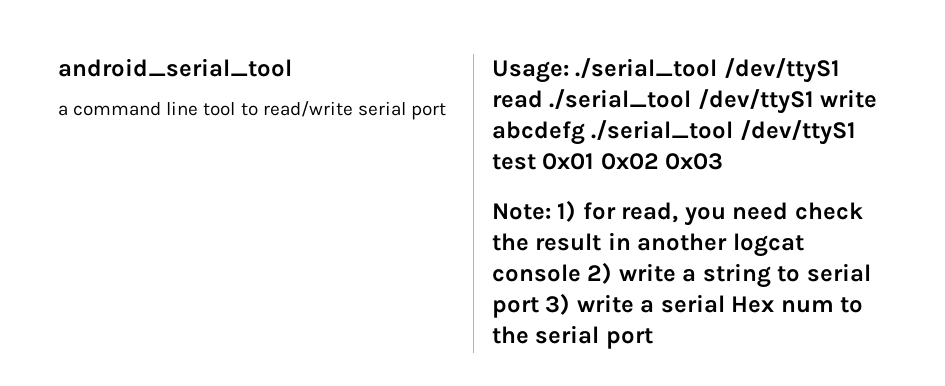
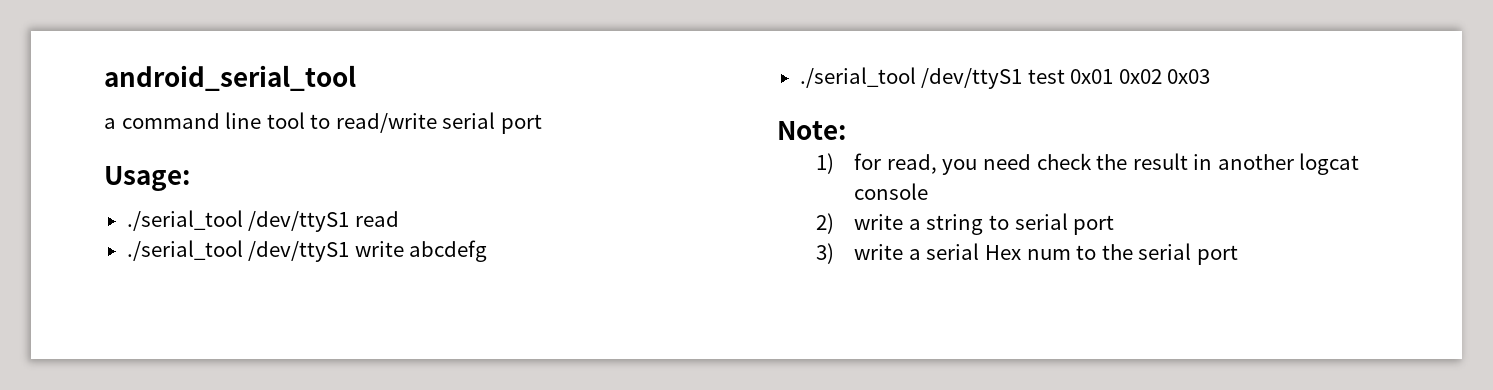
(569, 71) none -> (190, 178) //
(543, 99) none -> (399, 219) //
(585, 133) none -> (488, 251) //
(551, 211) none -> (846, 130) //
(581, 273) none -> (929, 191) //
(539, 307) none -> (1115, 225) //

